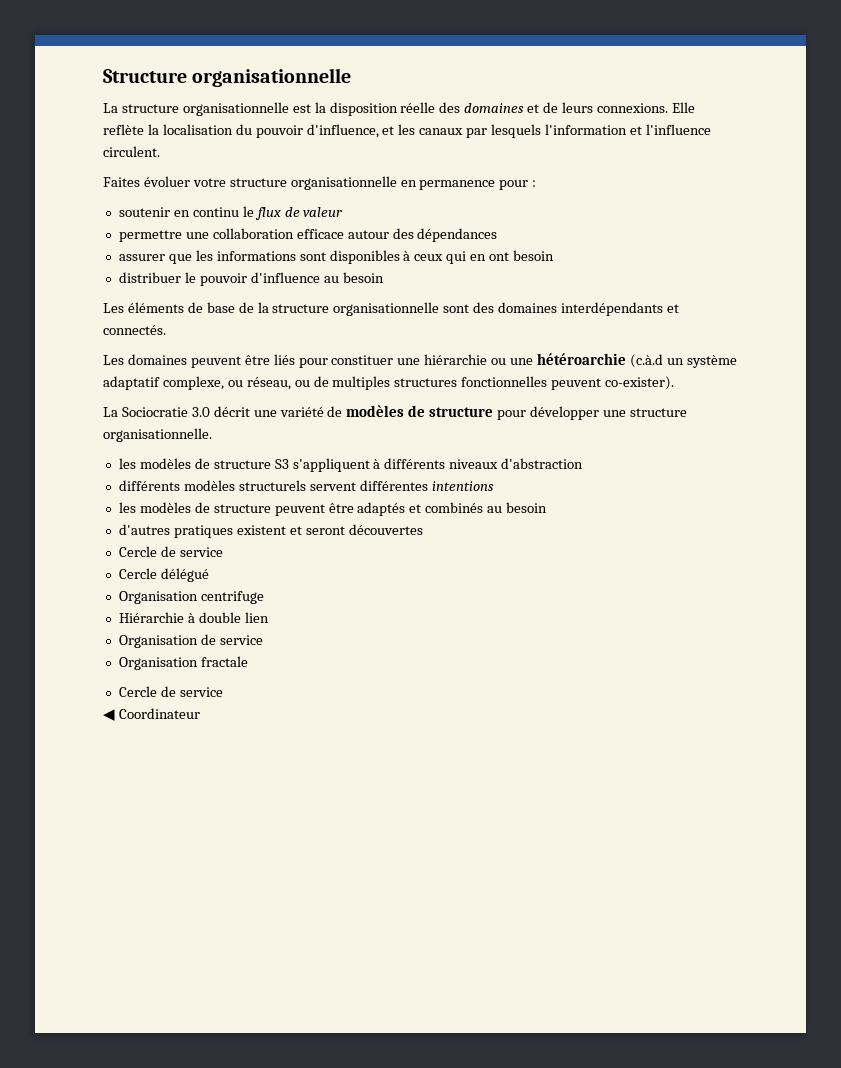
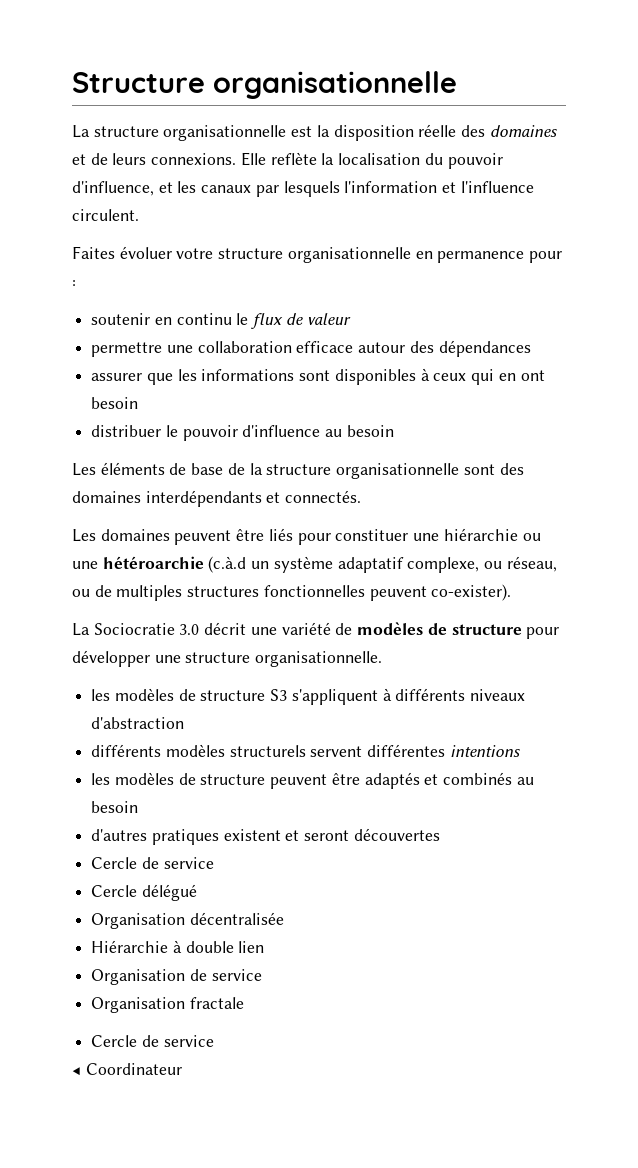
[200,591,264,604] centrifuge -> [189,912,284,925] décentralisée

